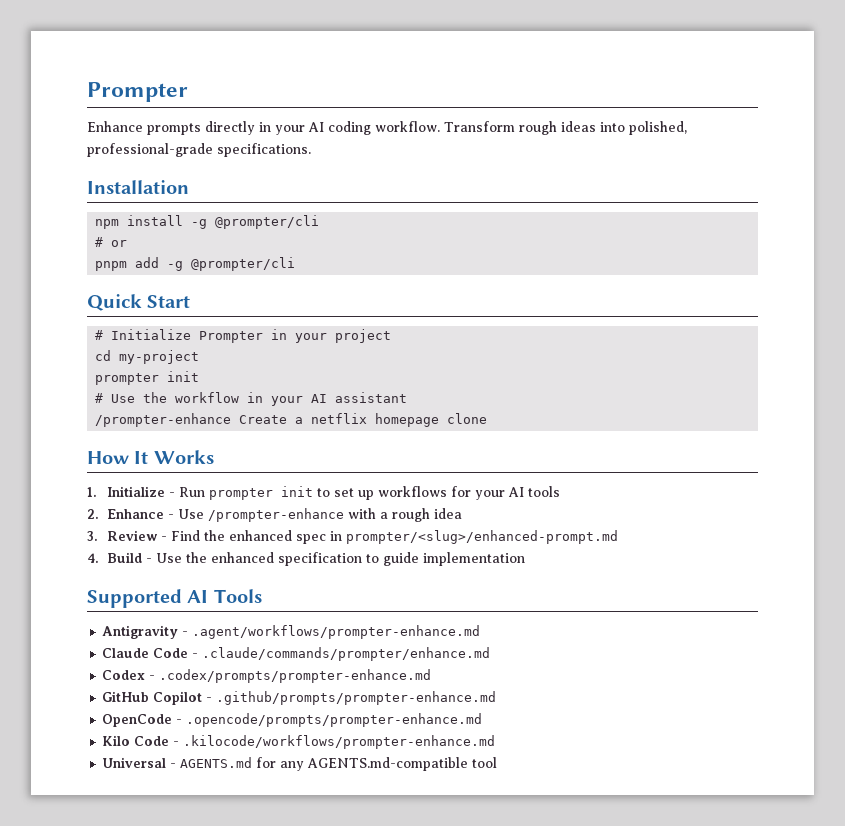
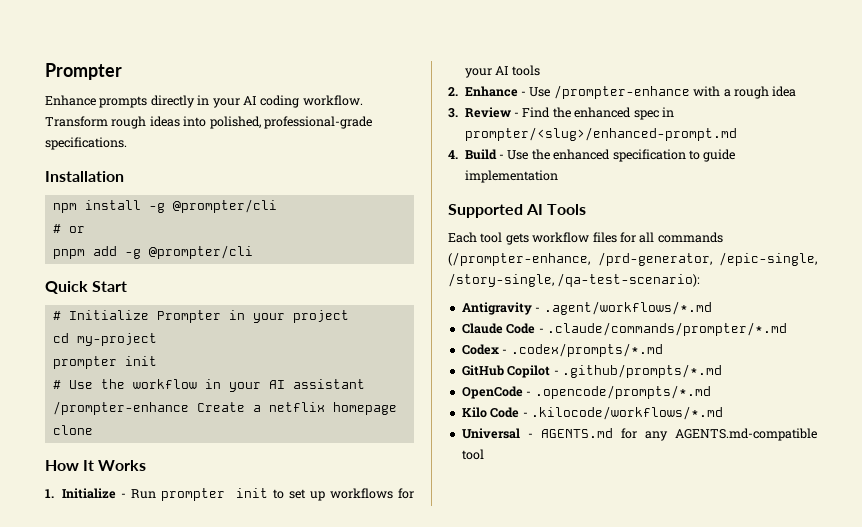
(262, 596) none -> [448,232,723,245] [448,252,817,266] [448,273,701,287] // Each tool gets workflow files for all commands (/prompter-enhance, /prd-generator, /epic-single, /story-single, /qa-test-scenario):
[192,625,481,639] .agent/workflows/prompter-enhance.md -> [543,301,712,315] .agent/workflows/*.md
[202,647,491,661] .claude/commands/prompter/enhance.md -> [546,322,787,336] .claude/commands/prompter/*.md
[159,669,432,683] .codex/prompts/prompter-enhance.md -> [510,343,663,357] .codex/prompts/*.md
[216,691,497,705] .github/prompts/prompter-enhance.md -> [561,364,722,378] .github/prompts/*.md
[186,713,483,727] .opencode/prompts/prompter-enhance.md -> [534,385,711,399] .opencode/prompts/*.md
[183,735,496,749] .kilocode/workflows/prompter-enhance.md -> [530,406,723,420] .kilocode/workflows/*.md

